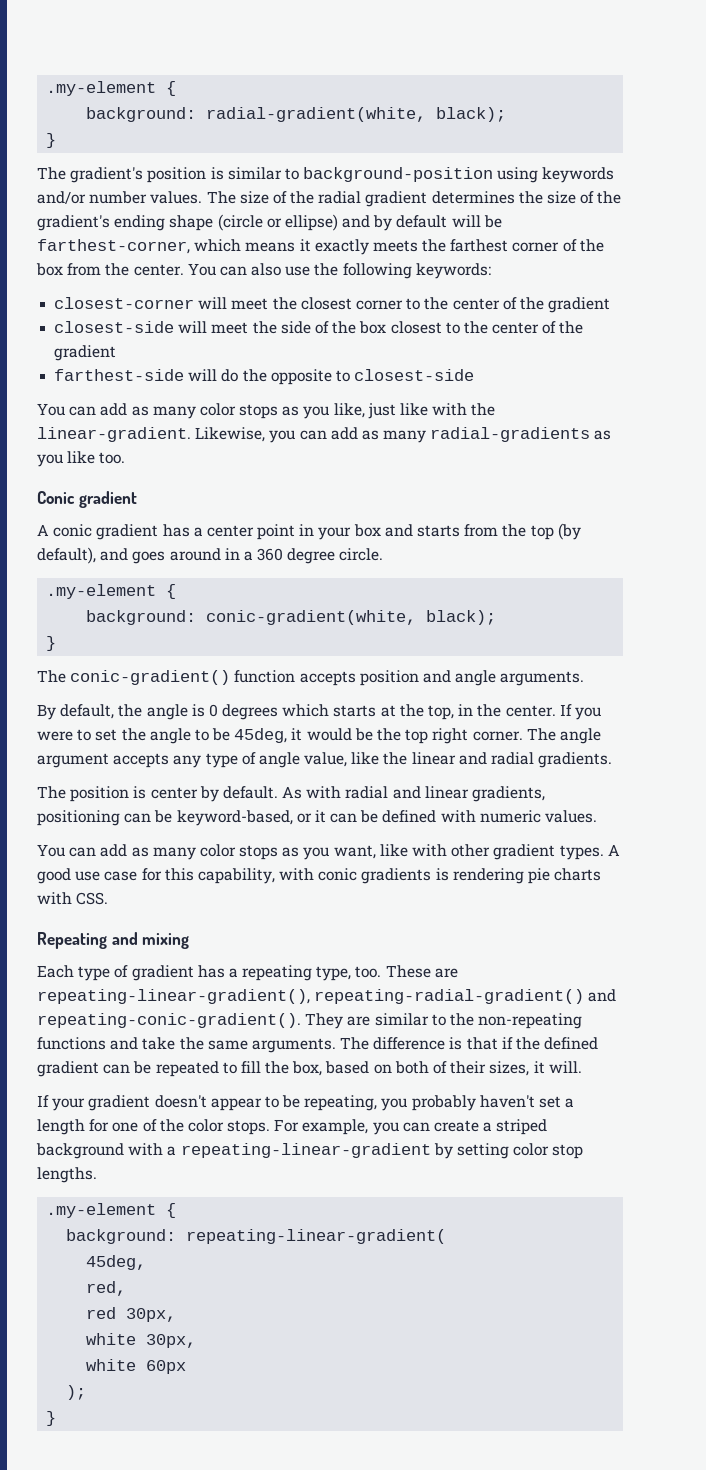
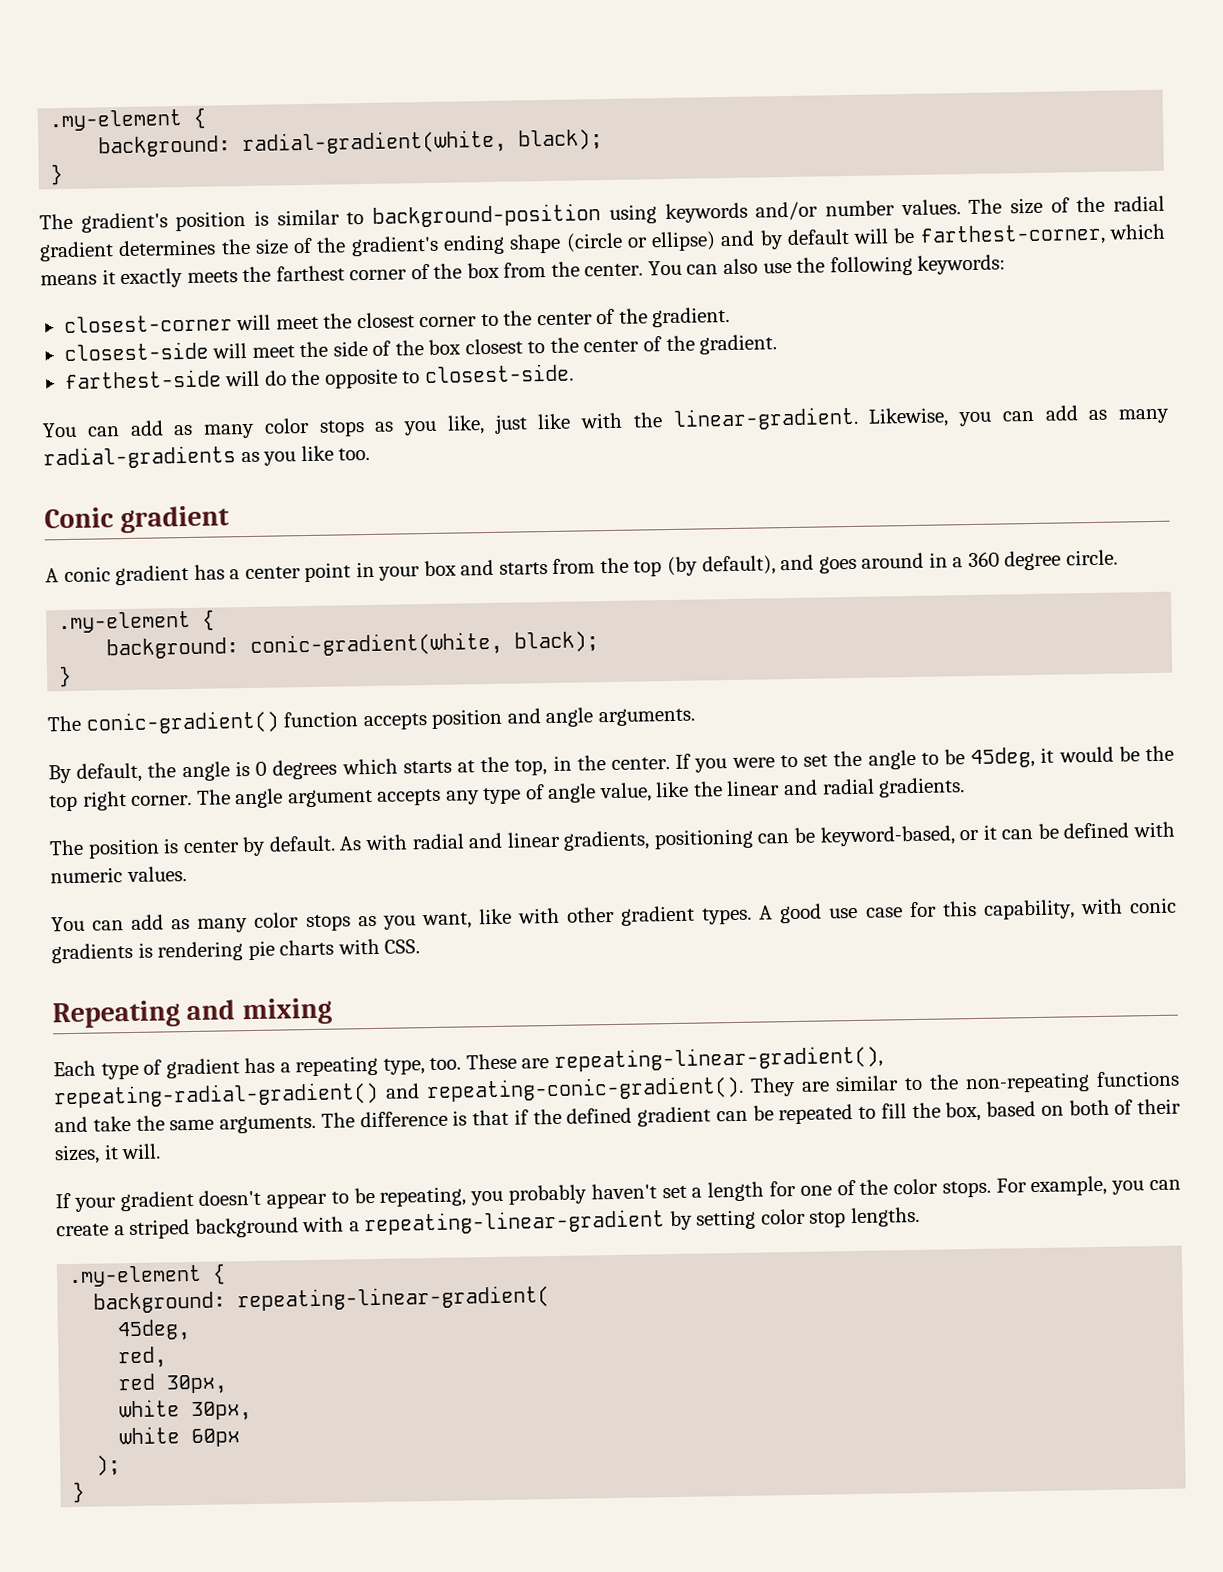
[548,297,611,313] gradient -> [652,306,731,328] gradient.
[54,345,117,361] gradient -> [699,334,778,355] gradient.
[354,369,475,381] closest-side -> [424,363,574,384] closest-side.

